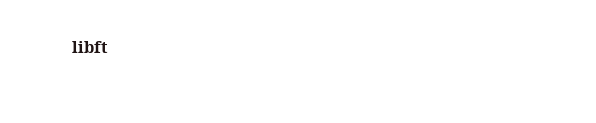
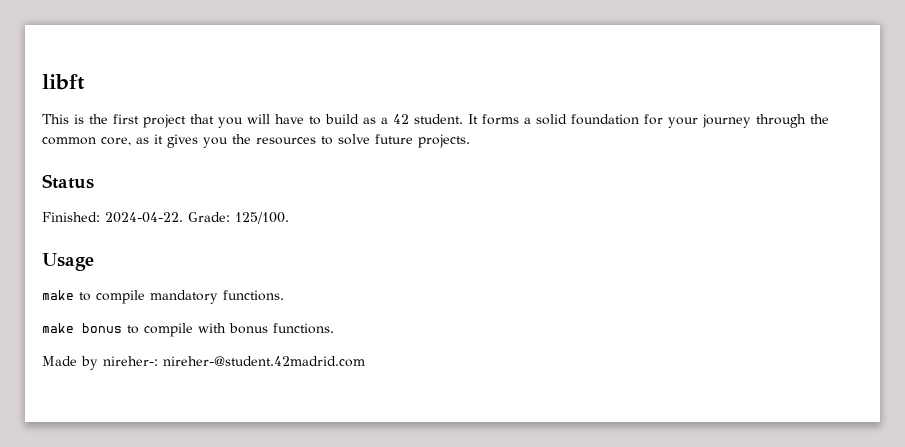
(108, 47) none -> [42,114,829,128] [42,134,470,148] [42,174,94,189] [42,212,289,224] [42,253,94,271] [42,290,284,304] [42,323,334,337] [42,356,365,370] // This is the first project that you will have to build as a 42 student. It forms a solid foundation for your journey through the common core, as it gives you the resources to solve future projects. // Status // Finished: 2024-04-22. Grade: 125/100. // Usage // make to compile mandatory functions. // make bonus to compile with bonus functions. // Made by nireher-: nireher-@student.42madrid.com

